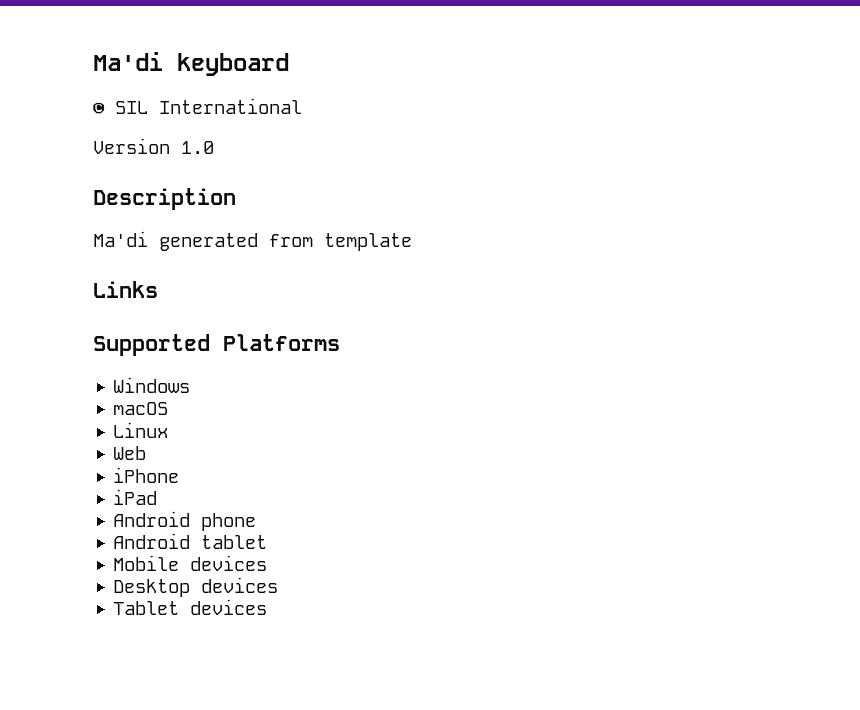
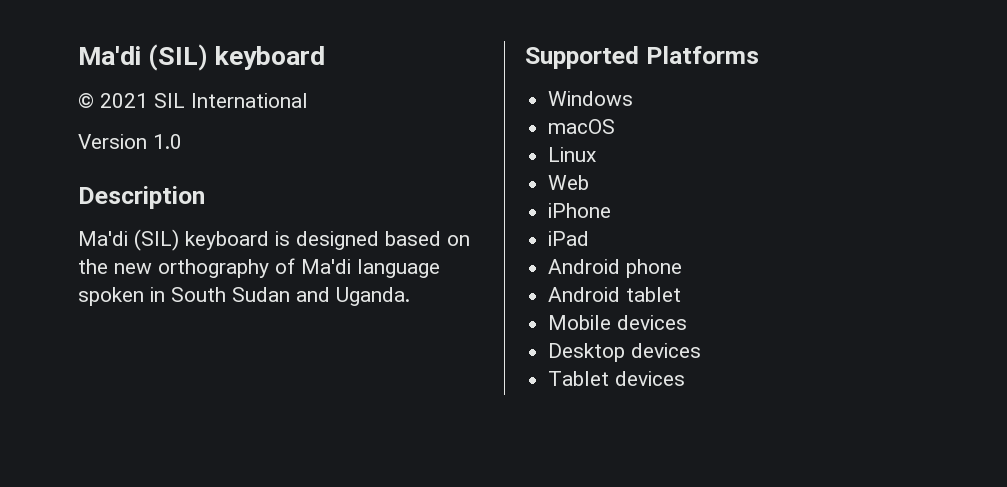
[93,52,163,71] Ma'di -> [78,44,209,71] Ma'di (SIL)
(105, 108) none -> [100,93,148,108] 2021
[159,233,412,251] [93,281,158,298] generated from template // Links -> [134,229,470,251] [78,258,440,278] [78,287,410,306] (SIL) keyboard is designed based on the new orthography of Ma'di language spoken in South Sudan and Uganda.

